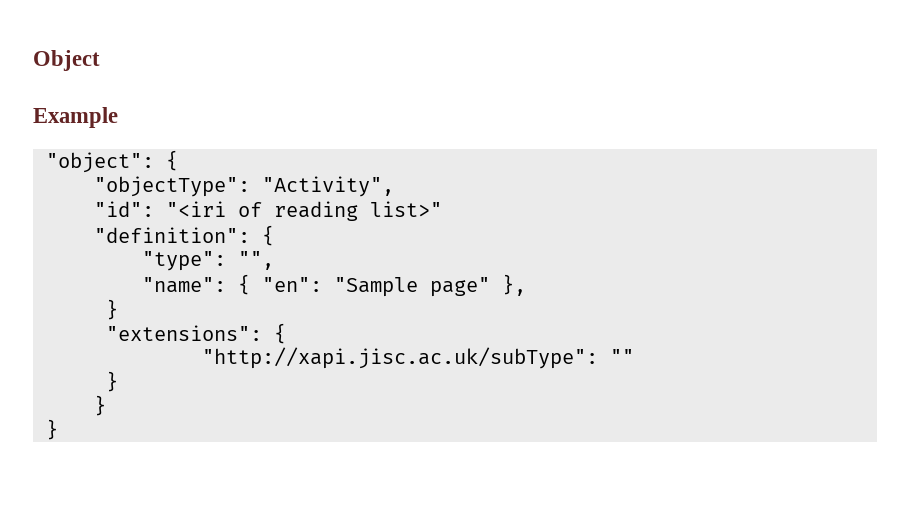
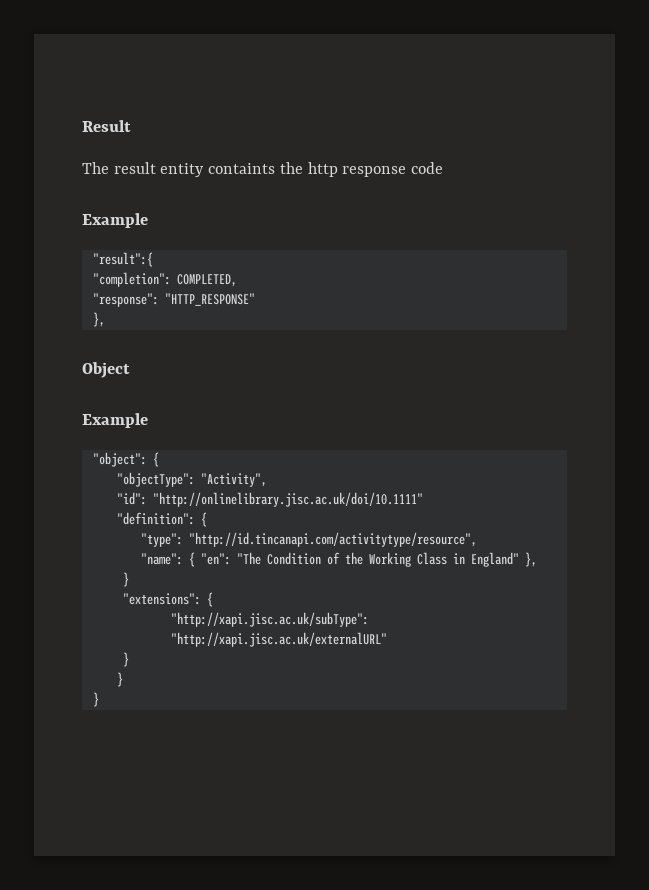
(33, 60) none -> [82,120,131,132] [82,162,444,177] [82,213,148,228] [92,252,153,267] [92,272,237,287] [92,293,255,307] [92,312,105,327] Result // The result entity containts the http response code // Example // "result":{ // "completion": COMPLETED, // "response": "HTTP_RESPONSE" // }, //
[165,201,442,221] "<iri of reading list>" -> [152,492,423,507] "http://onlinelibrary.jisc.ac.uk/doi/10.1111"
[237,251,274,270] "", -> [188,532,477,547] "http://id.tincanapi.com/activitytype/resource",
[333,277,490,297] "Sample page" -> [236,552,519,567] "The Condition of the Working Class in England"
[609,349,634,364] "" -> [170,632,387,647] "http://xapi.jisc.ac.uk/externalURL"

